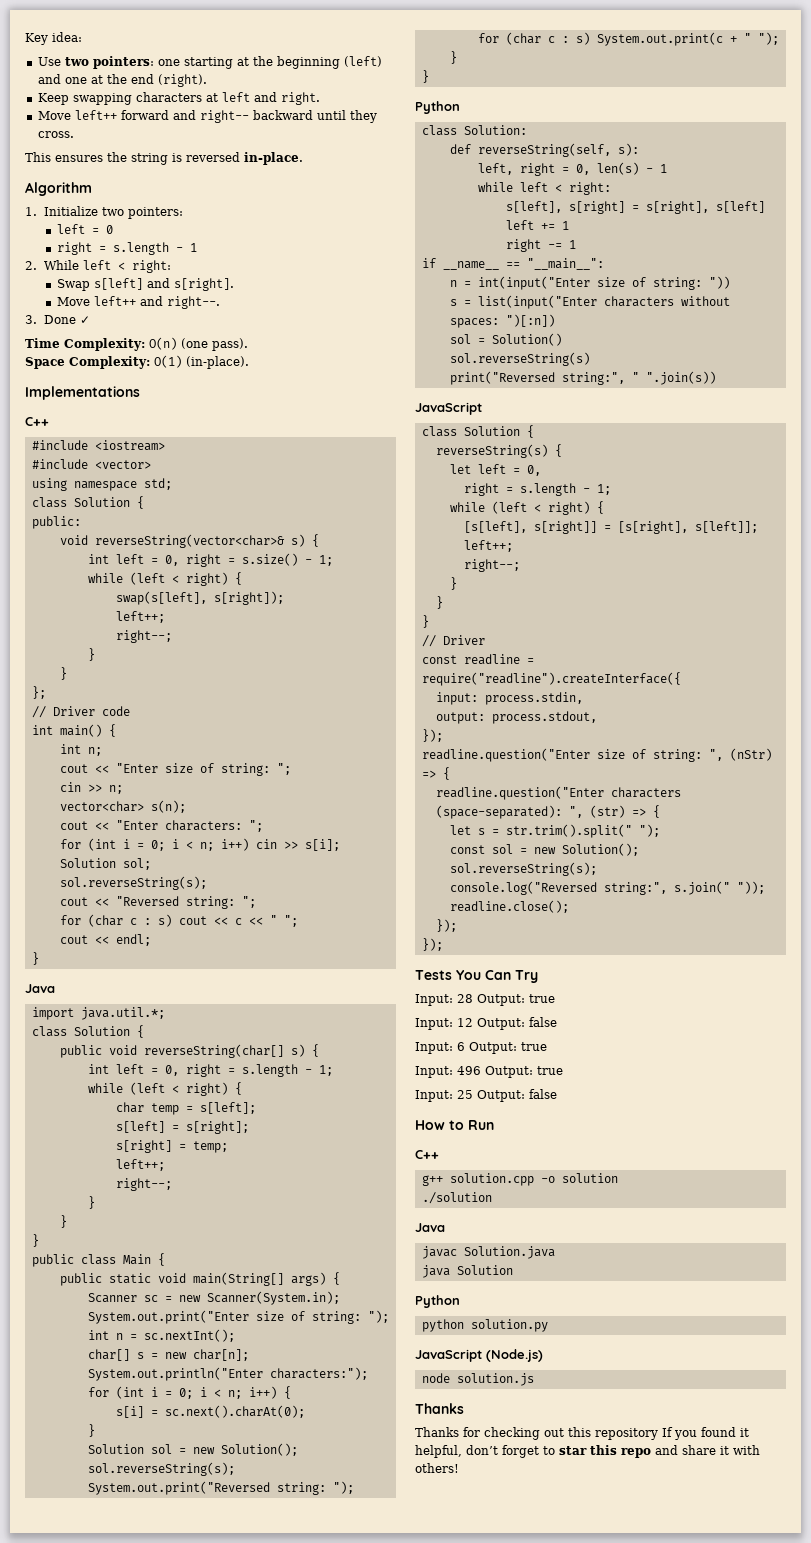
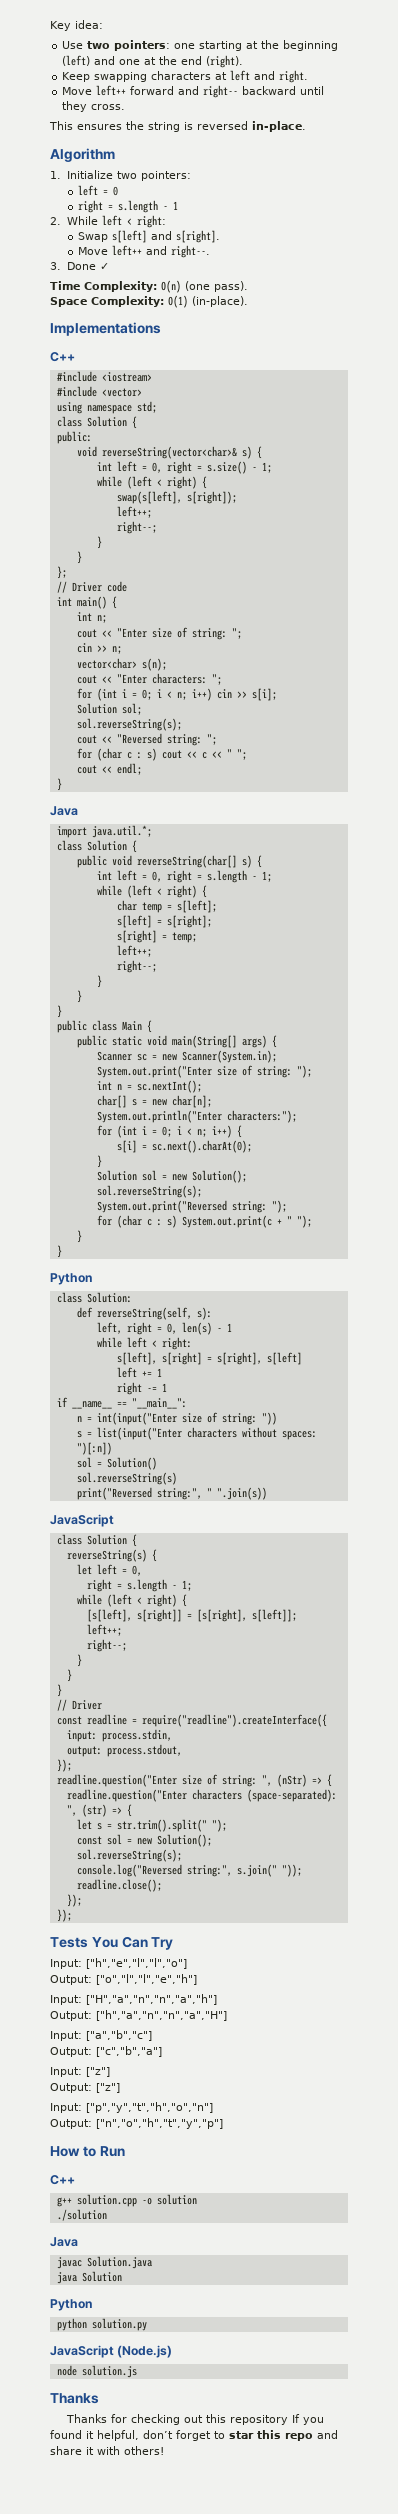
[457,994,555,1006] [415,1017,557,1030] [415,1042,547,1054] [415,1066,563,1078] [415,1089,557,1102] 28 Output: true // Input: 12 Output: false // Input: 6 Output: true // Input: 496 Output: true // Input: 25 Output: false -> [86,1958,187,1969] [50,1974,197,1985] [50,1994,217,2005] [50,2010,227,2021] [50,2030,152,2041] [50,2046,162,2057] [50,2067,110,2077] [50,2083,120,2093] [50,2102,213,2113] [50,2118,223,2129] ["h","e","l","l","o"] // Output: ["o","l","l","e","h"] // Input: ["H","a","n","n","a","h"] // Output: ["h","a","n","n","a","H"] // Input: ["a","b","c"] // Output: ["c","b","a"] // Input: ["z"] // Output: ["z"] // Input: ["p","y","t","h","o","n"] // Output: ["n","o","h","t","y","p"]

